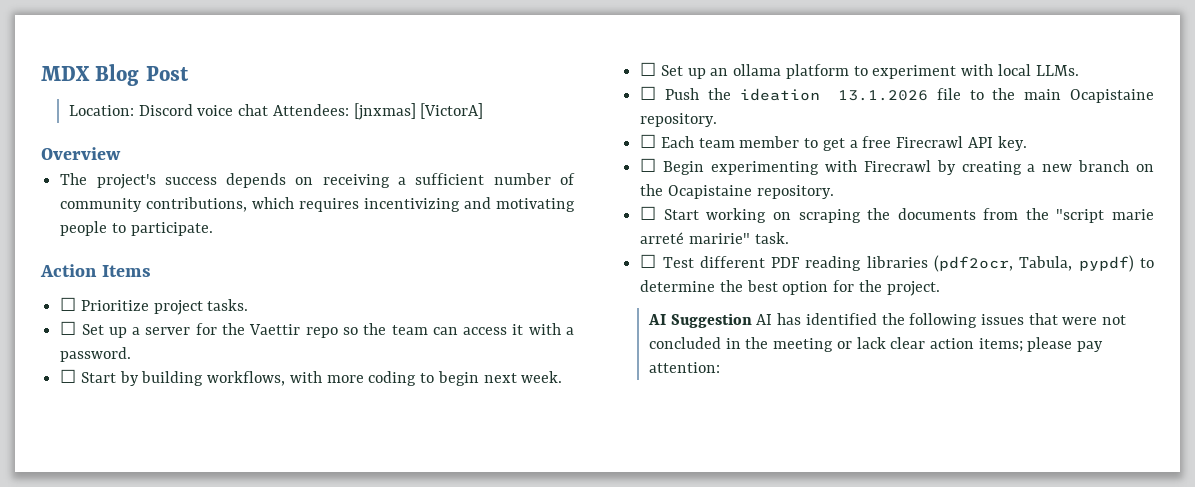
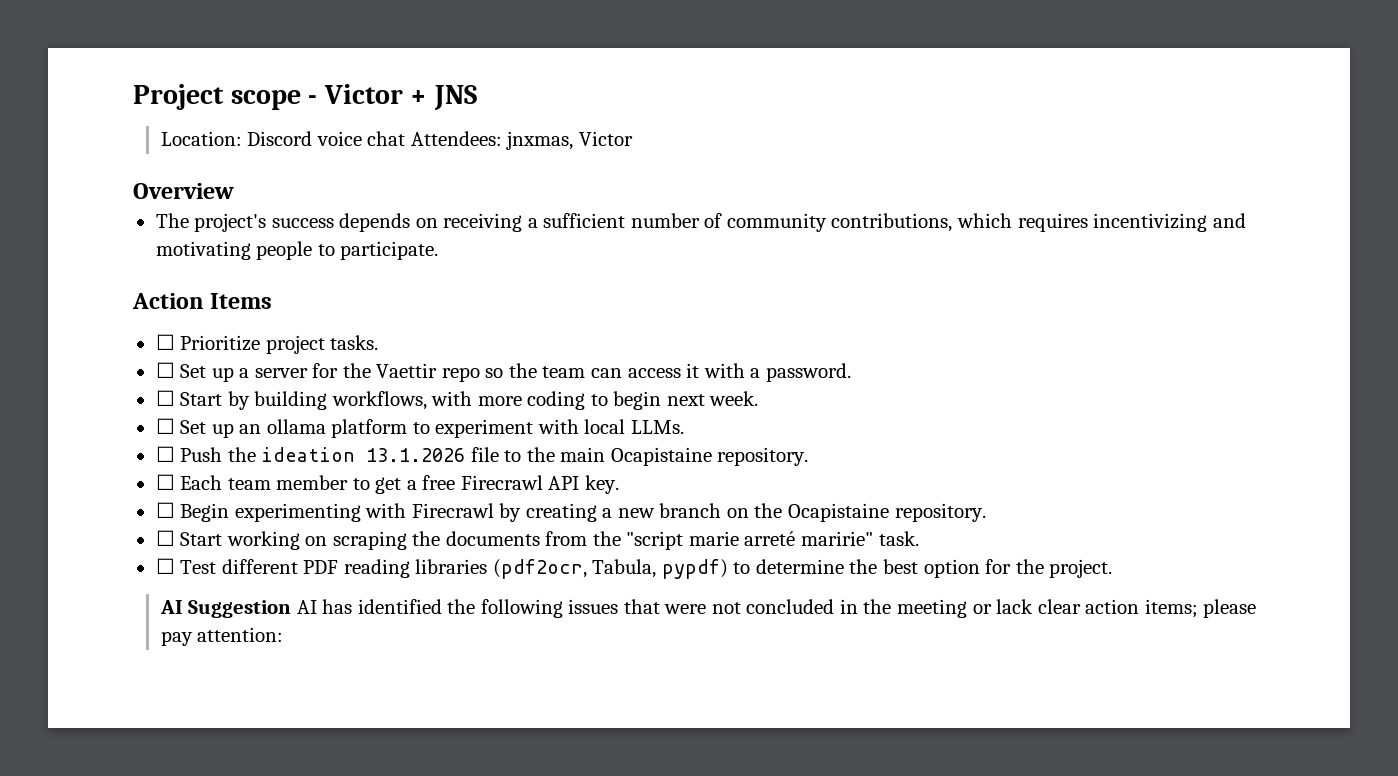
[41,64,189,86] MDX Blog Post -> [133,84,477,111] Project scope - Victor + JNS
[353,103,484,120] [jnxmas] [VictorA] -> [506,131,633,150] jnxmas, Victor

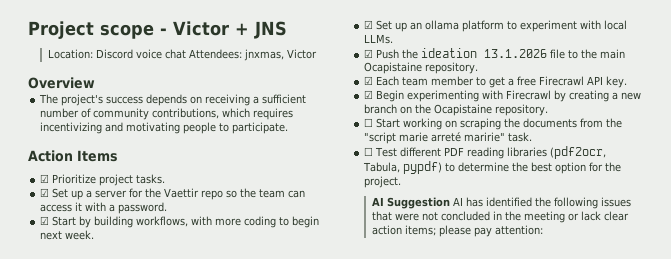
[155,334,175,350] ☐ -> [40,174,50,183] ☑
[155,362,175,378] ☐ -> [40,188,50,197] ☑
[155,390,175,406] ☐ -> [40,216,50,225] ☑
[155,418,175,434] ☐ -> [364,20,374,29] ☑
[155,446,175,462] ☐ -> [364,49,374,58] ☑
[155,474,175,490] ☐ -> [364,76,374,85] ☑
[155,502,175,518] ☐ -> [364,90,374,99] ☑

